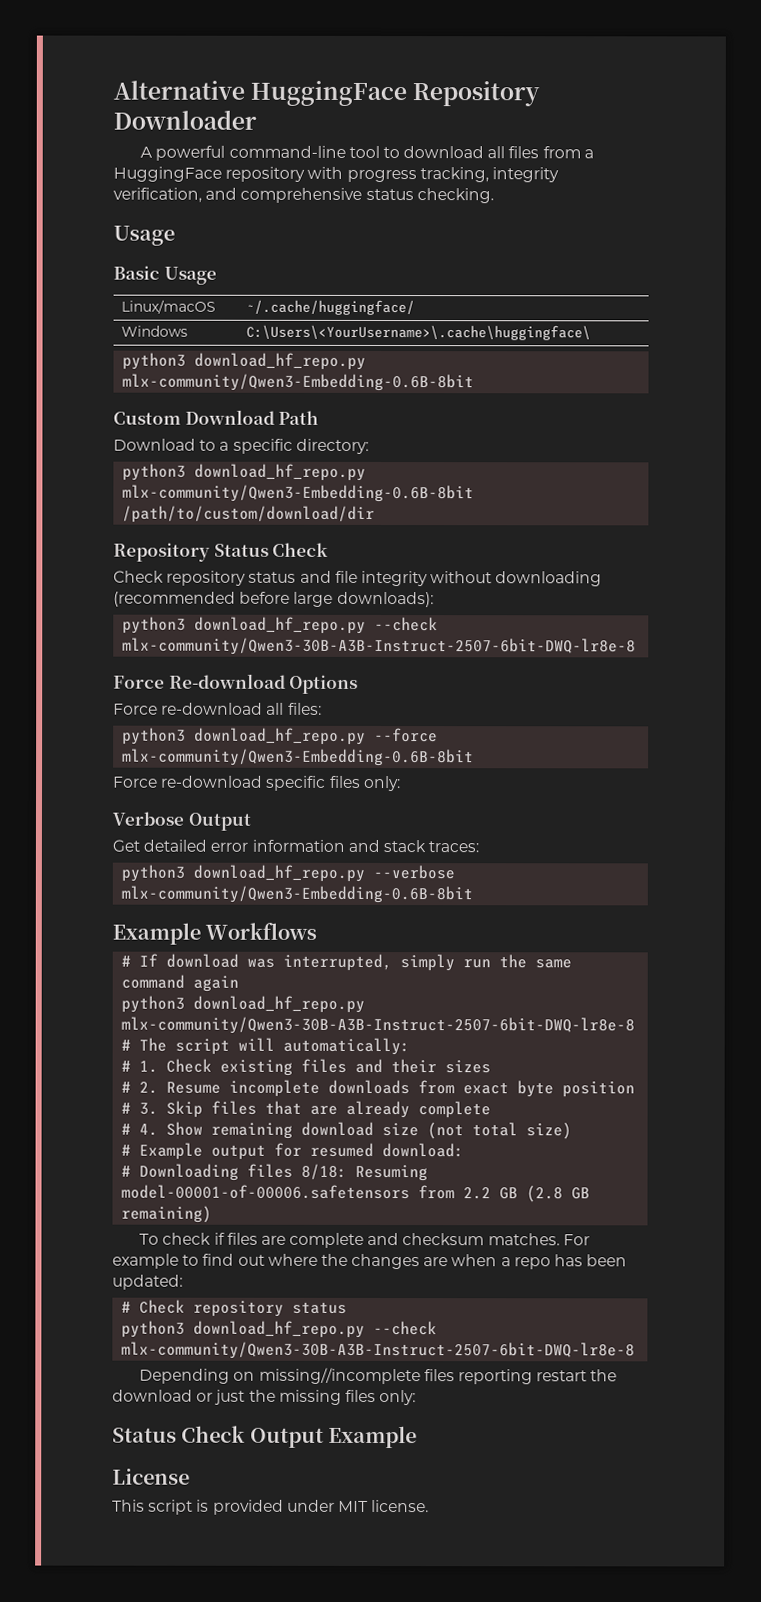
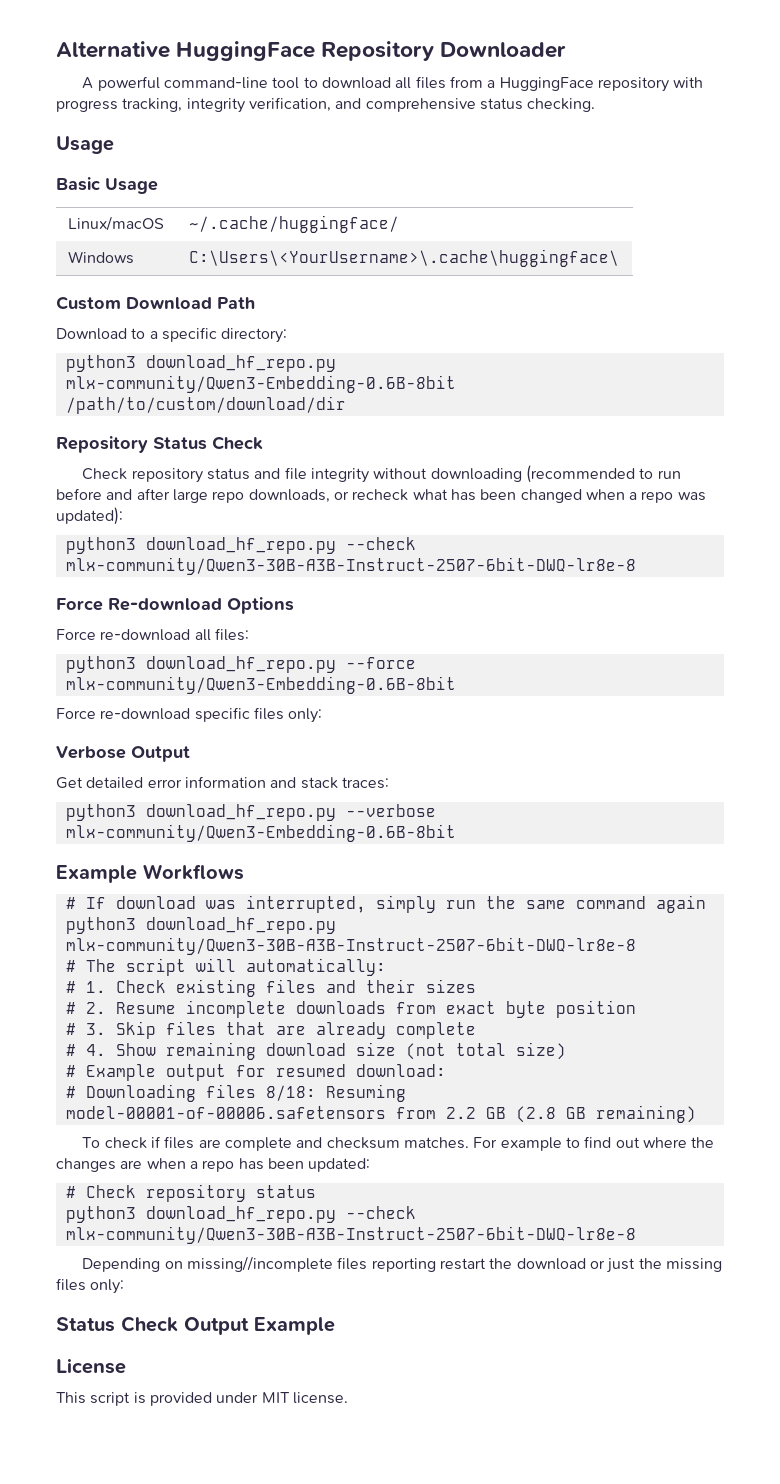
[122,352,367,370] [122,373,475,392] // python3 download_hf_repo.py mlx-community/Qwen3-Embedding-0.6B-8bit -> (620, 258) none
[239,591,434,608] before large downloads): -> [639,468,681,479] [56,488,706,503] [56,507,123,525] to run before and after large repo downloads, or recheck what has been changed when a repo was updated):

